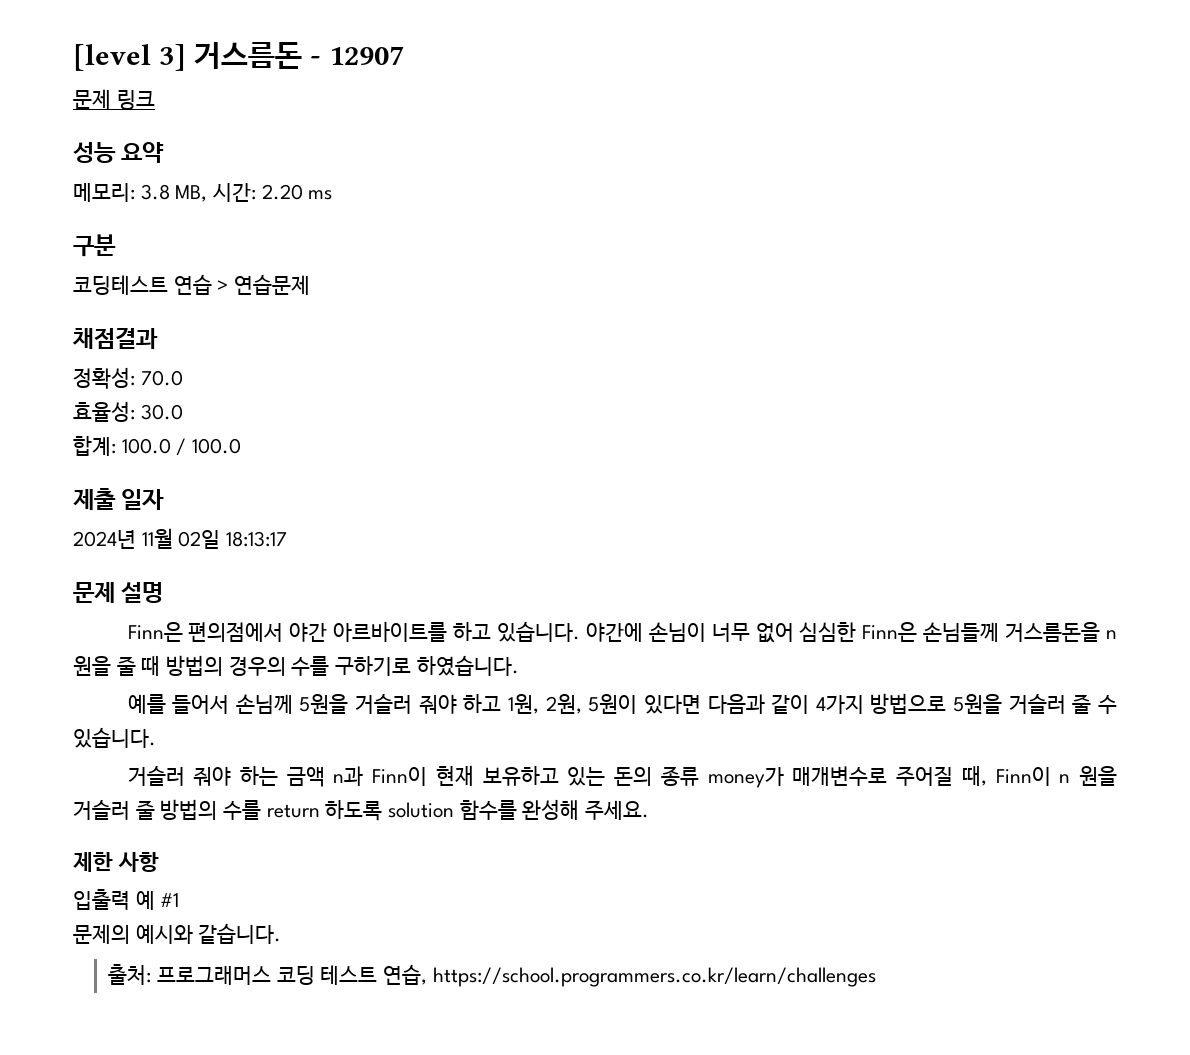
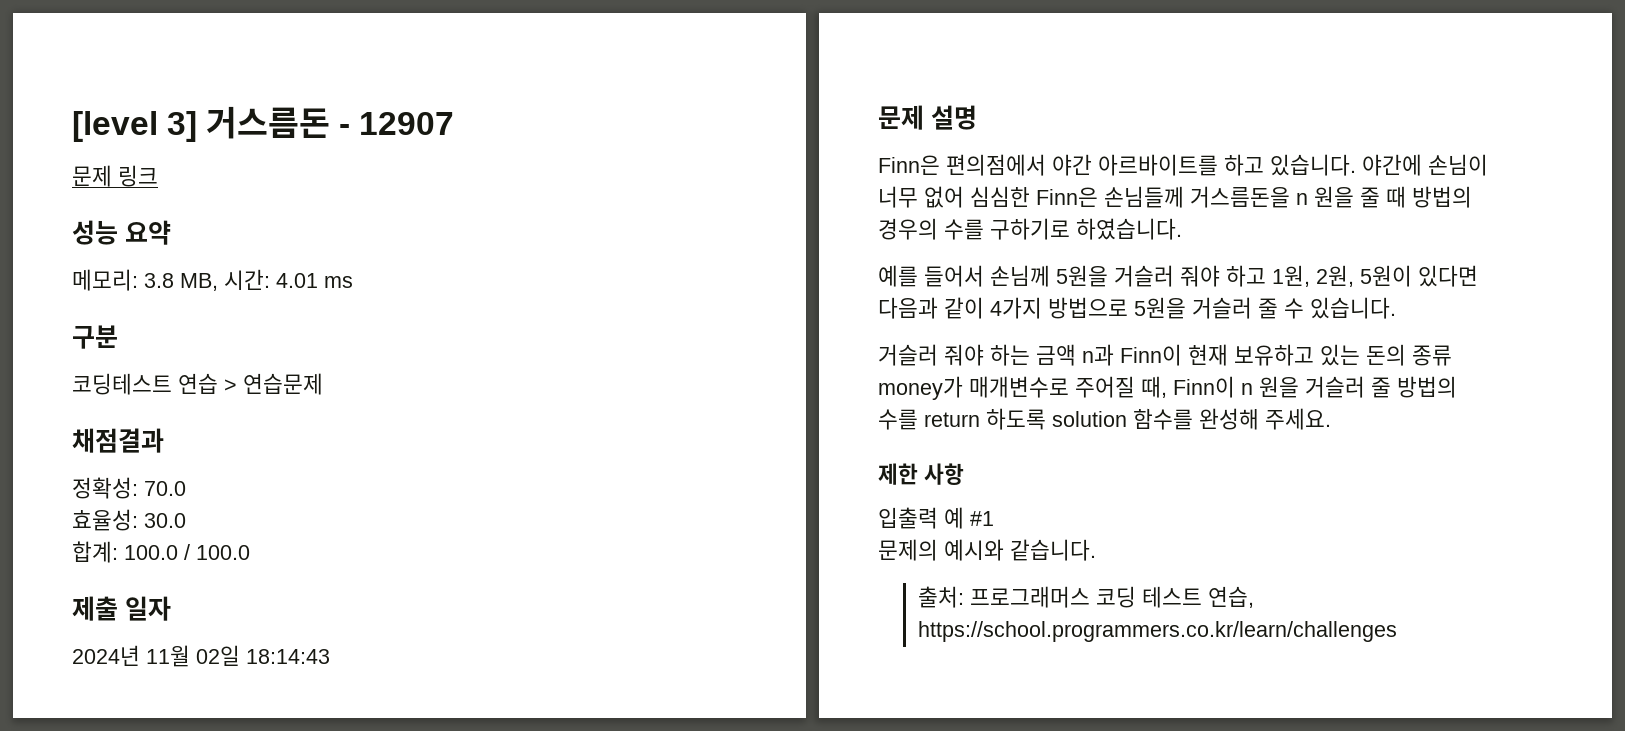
[261,184,303,200] 2.20 -> [276,273,318,288] 4.01
[226,531,288,547] 18:13:17 -> [246,649,330,664] 18:14:43

